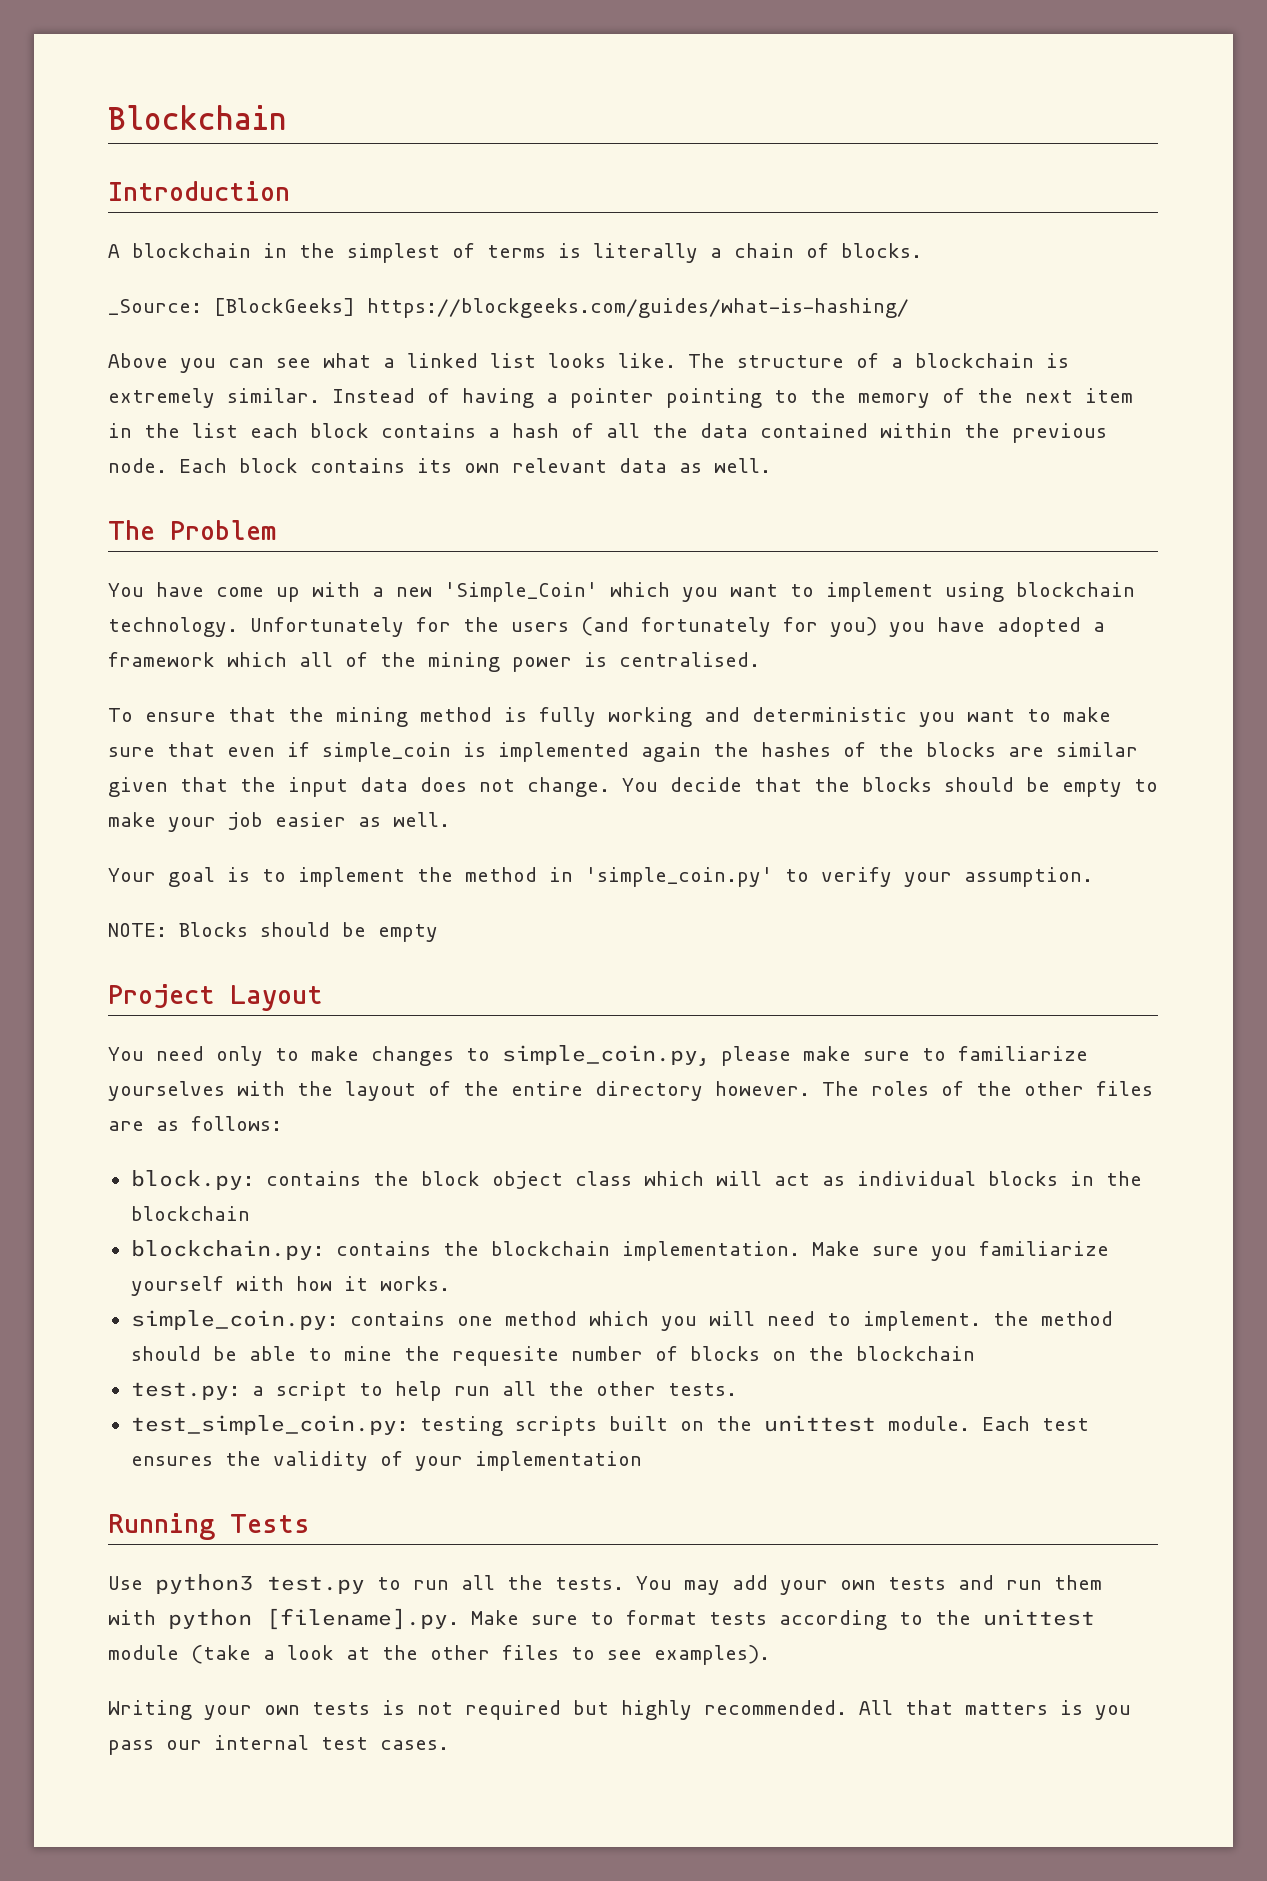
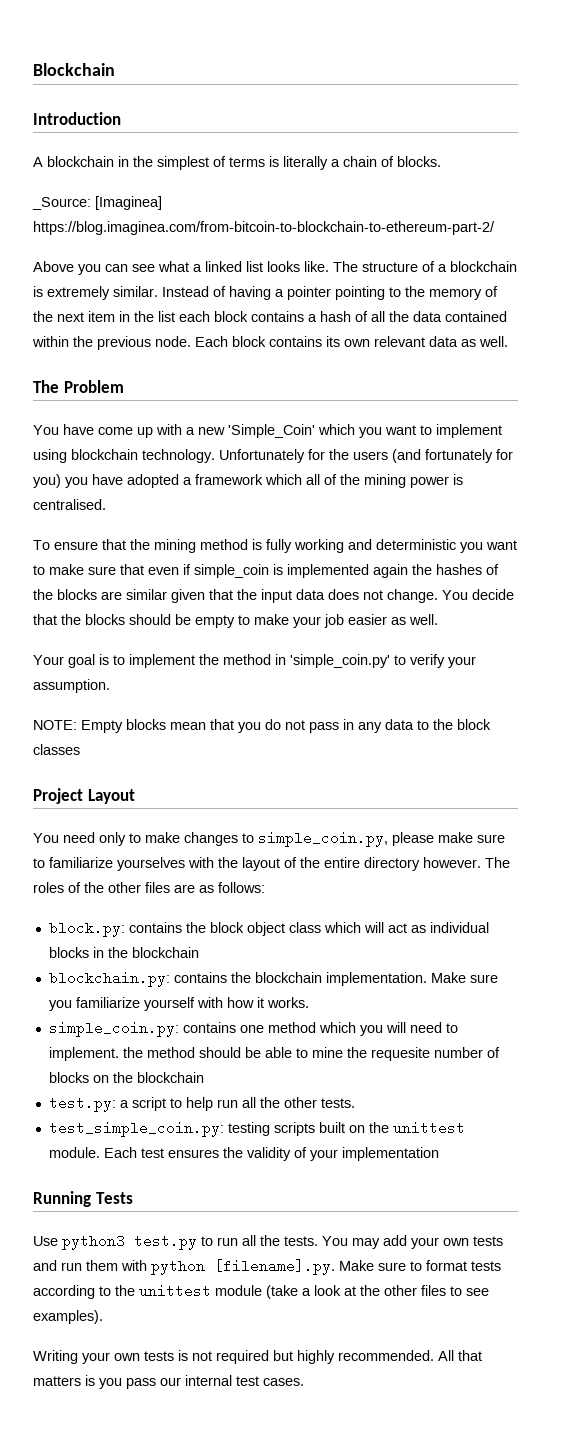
[214,298,909,318] [BlockGeeks] https://blockgeeks.com/guides/what-is-hashing/ -> [95,196,162,210] [33,221,495,235] [Imaginea] https://blog.imaginea.com/from-bitcoin-to-blockchain-to-ethereum-part-2/
[179,922,438,942] Blocks should be empty -> [81,719,491,733] [33,744,80,755] Empty blocks mean that you do not pass in any data to the block classes

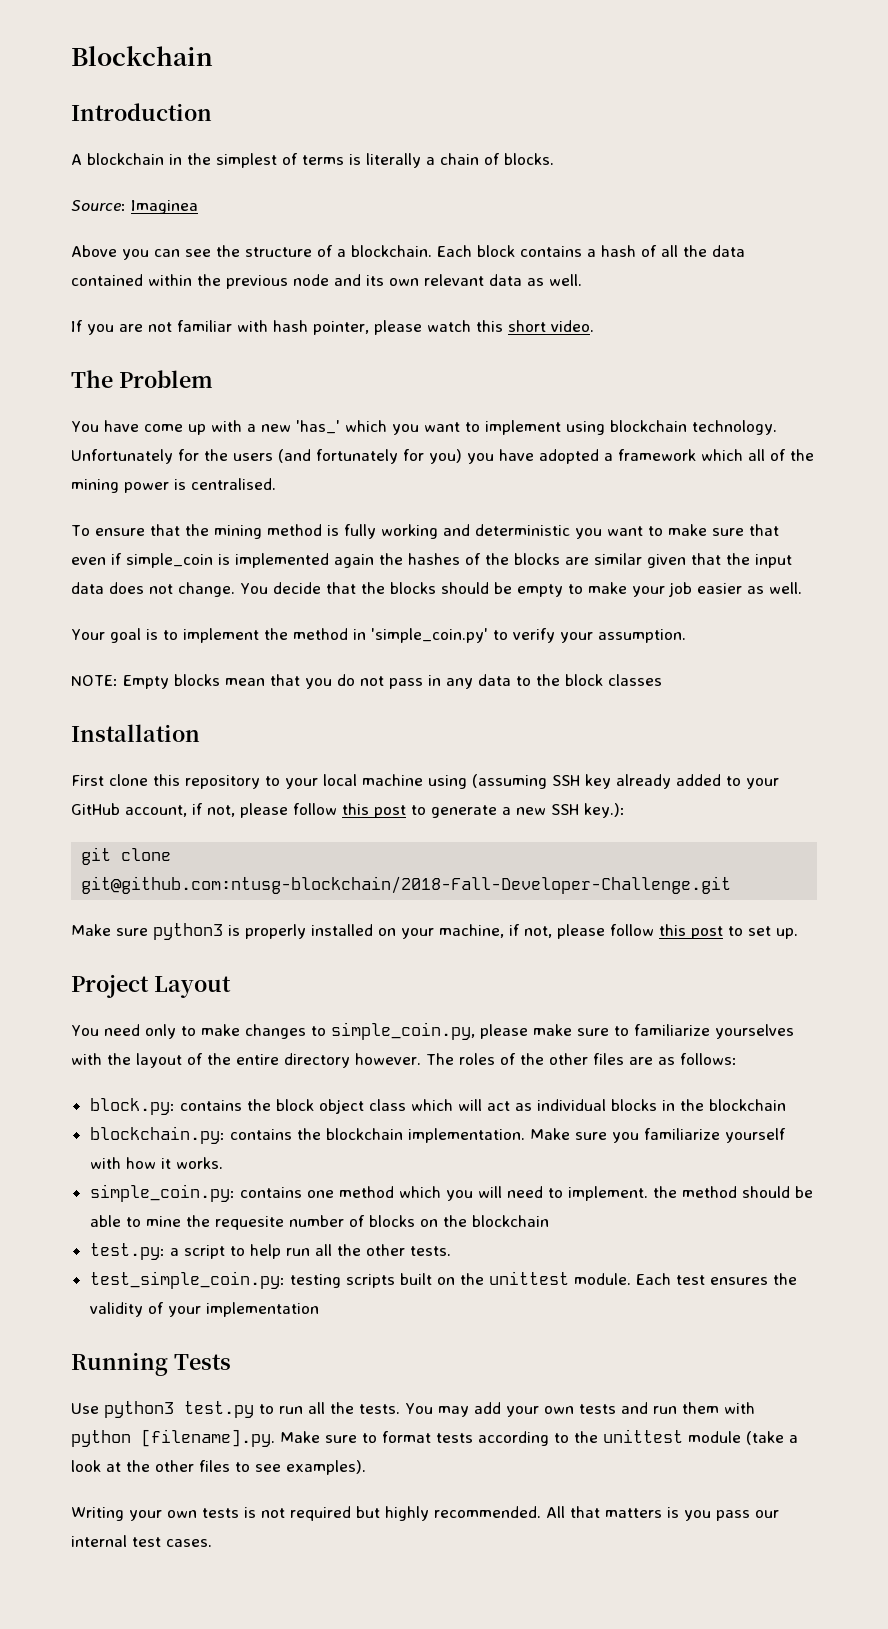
[32,196,162,210] [33,221,495,235] _Source: [Imaginea] https://blog.imaginea.com/from-bitcoin-to-blockchain-to-ethereum-part-2/ -> [71,200,198,214] Source: Imaginea
[158,261,517,272] [33,286,498,300] [33,311,210,322] what a linked list looks like. The structure of a blockchain is extremely similar. Instead of having a pointer pointing to the memory of the next item in the list each -> [216,245,472,257] the structure of a blockchain. Each
[155,336,322,347] node. Each block contains -> [293,274,361,286] node and
(508, 341) none -> [71,320,594,335] // If you are not familiar with hash pointer, please watch this short video.
[228,424,315,438] 'Simple_Coin' -> [295,420,340,434] 'has_'
(80, 749) none -> [71,724,200,742] [71,774,779,789] [71,803,625,818] [81,847,172,865] [81,876,732,894] [71,923,798,940] // Installation // First clone this repository to your local machine using (assuming SSH key already added to your GitHub account, if not, please follow this post to generate a new SSH key.): // git clone git@github.com:ntusg-blockchain/2018-Fall-Developer-Challenge.git // Make sure python3 is properly installed on your machine, if not, please follow this post to set up.

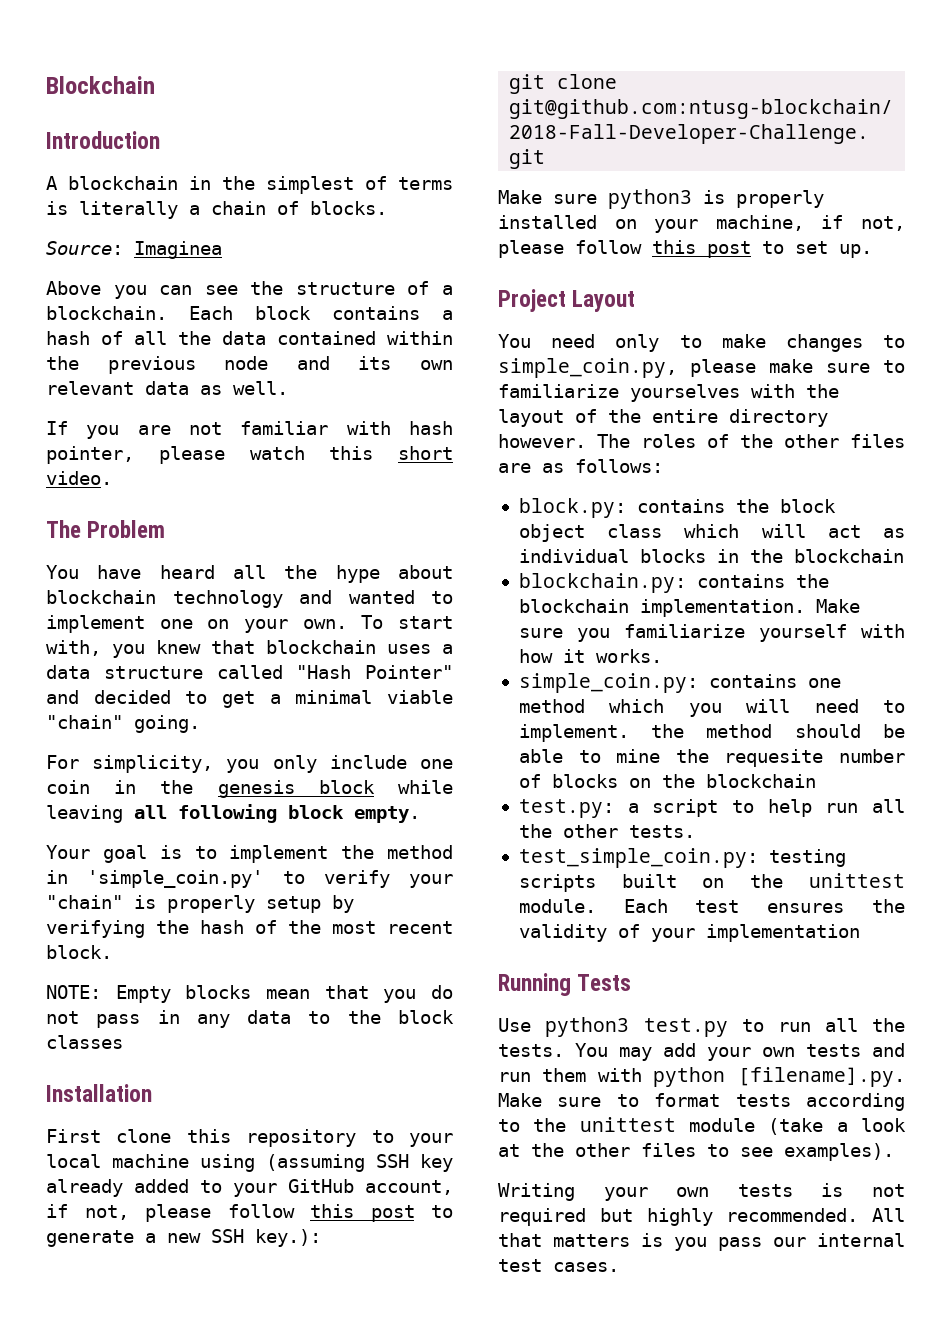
[143,420,777,435] [71,449,814,464] [71,478,276,493] [71,524,779,539] [71,553,792,568] [71,582,802,597] come up with a new 'has_' which you want to implement using blockchain technology. Unfortunately for the users (and fortunately for you) you have adopted a framework which all of the mining power is centralised. // To ensure that the mining method is fully working and deterministic you want to make sure that even if simple_coin is implemented again the hashes of the blocks are similar given that the input data does not change. You decide that the blocks should be empty to make your job easier as well. -> [159,565,453,583] [46,590,453,608] [46,615,454,633] [46,640,453,658] [46,665,453,679] [46,690,453,708] [46,715,200,733] [46,755,453,773] [46,780,453,798] [46,804,420,823] heard all the hype about blockchain technology and wanted to implement one on your own. To start with, you knew that blockchain uses a data structure called "Hash Pointer" and decided to get a minimal viable "chain" going. // For simplicity, you only include one coin in the genesis block while leaving all following block empty.
[597,629,686,643] assumption. -> [46,895,354,913] [46,920,453,938] [46,945,112,959] "chain" is properly setup by verifying the hash of the most recent block.

